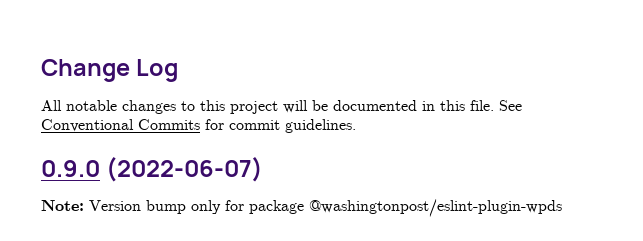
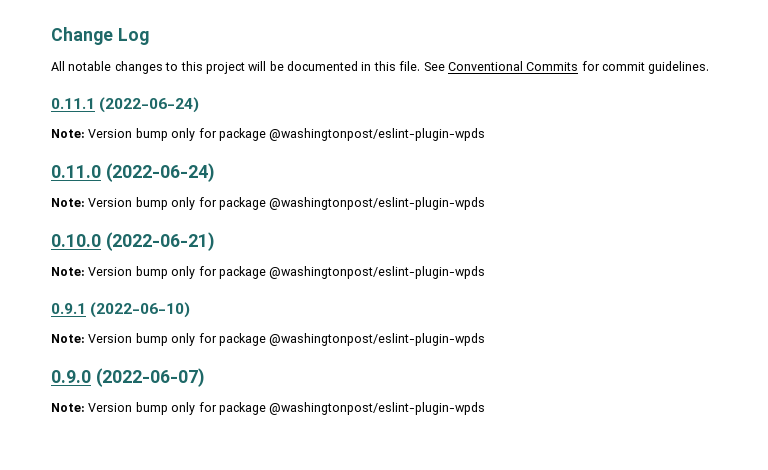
(356, 126) none -> [51,97,200,113] [51,128,486,141] [51,163,215,182] [51,197,486,210] [51,232,215,251] [51,266,486,279] [51,302,191,318] [51,333,486,346] // 0.11.1 (2022-06-24) // Note: Version bump only for package @washingtonpost/eslint-plugin-wpds // 0.11.0 (2022-06-24) // Note: Version bump only for package @washingtonpost/eslint-plugin-wpds // 0.10.0 (2022-06-21) // Note: Version bump only for package @washingtonpost/eslint-plugin-wpds // 0.9.1 (2022-06-10) // Note: Version bump only for package @washingtonpost/eslint-plugin-wpds

